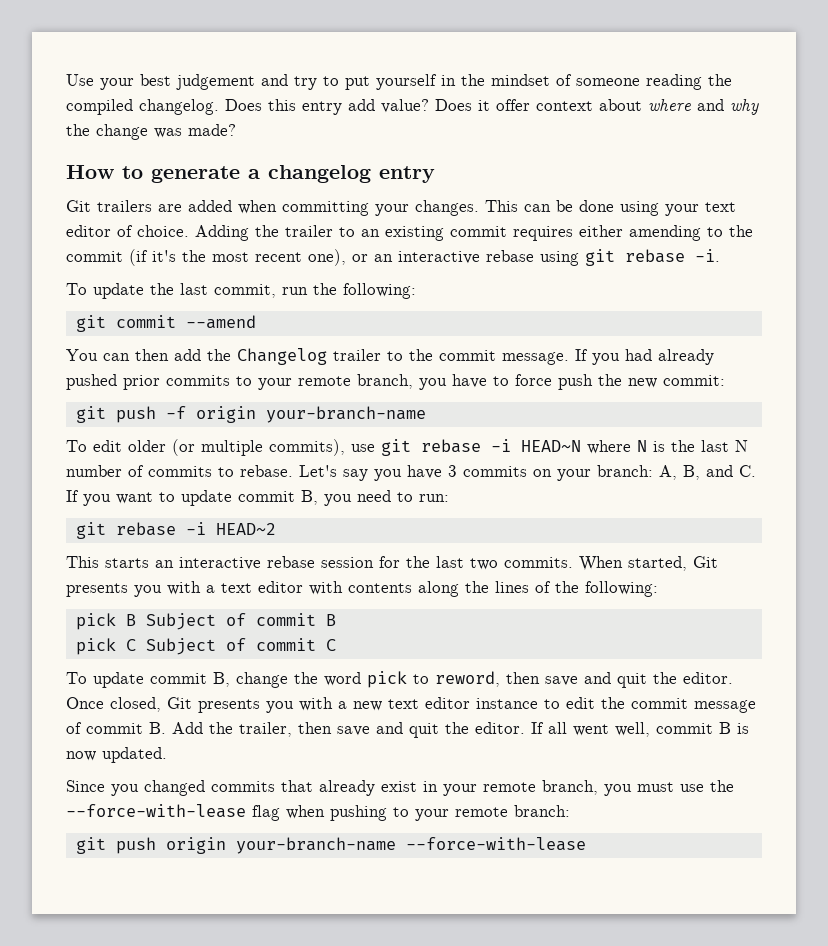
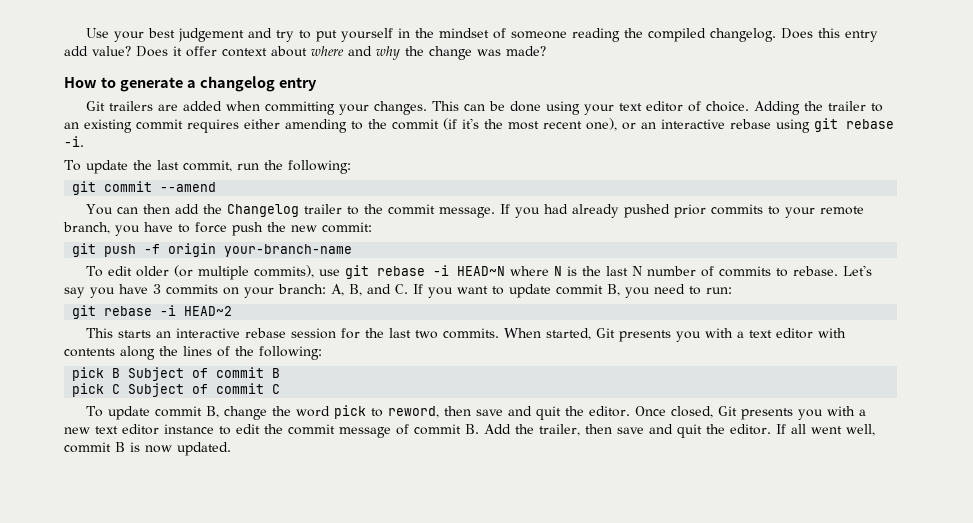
[66,780,734,796] [66,804,570,821] [75,837,586,854] // Since you changed commits that already exist in your remote branch, you must use the --force-with-lease flag when pushing to your remote branch: // git push origin your-branch-name --force-with-lease -> (231, 449) none

